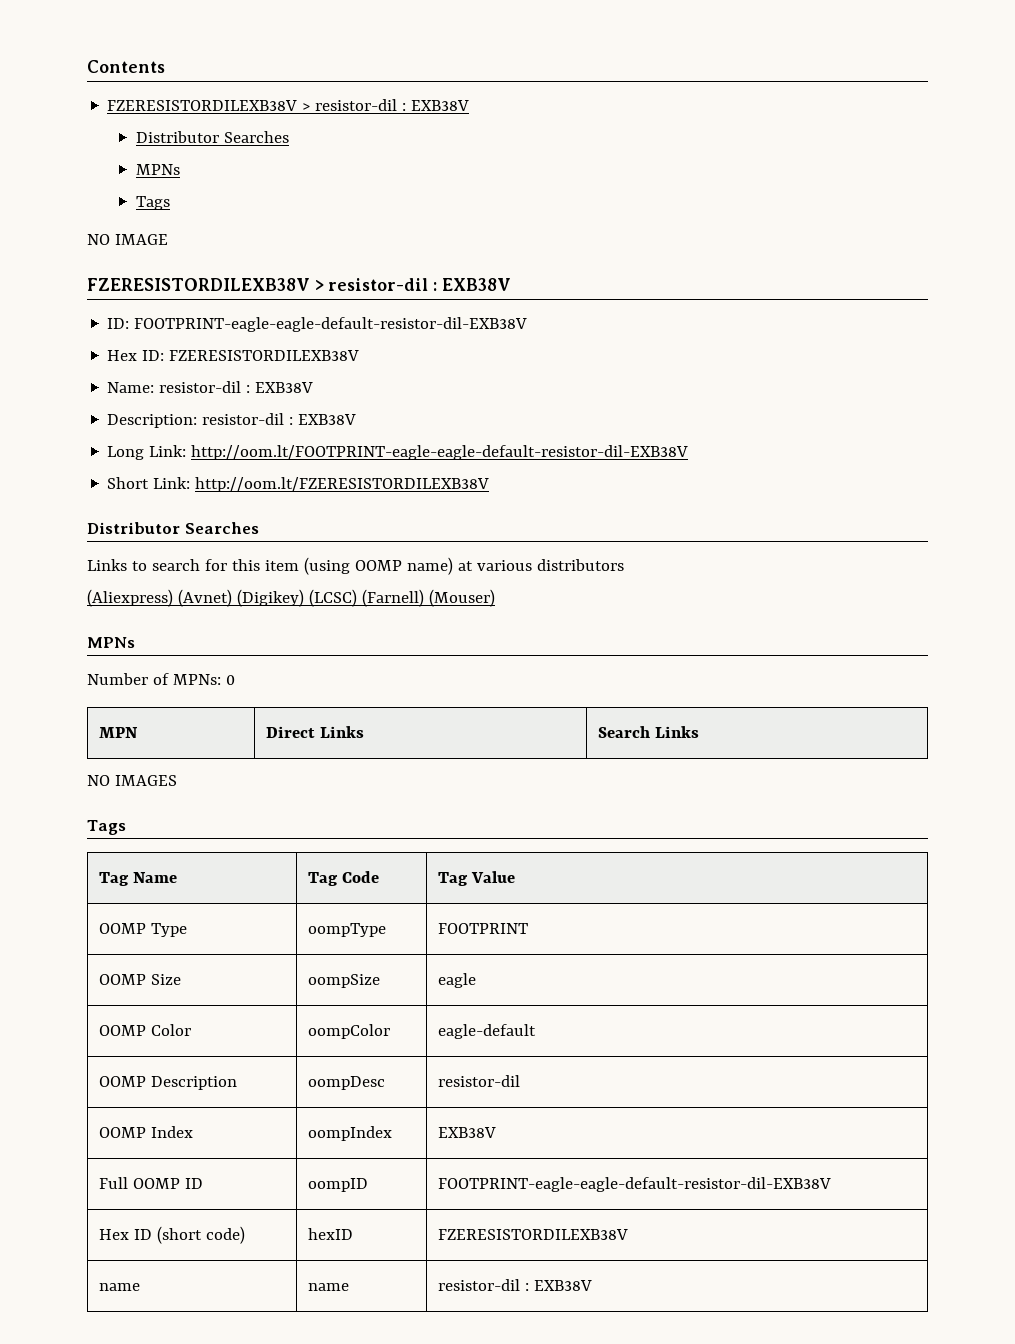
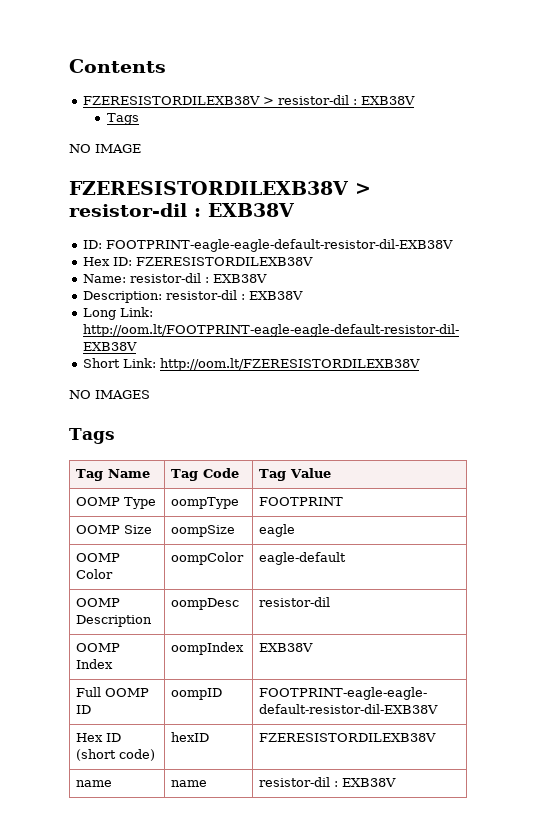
[135,131,289,143] [135,164,180,175] // Distributor Searches // MPNs -> (416, 100) none
[87,522,259,534] [87,557,624,575] [87,589,495,607] [87,637,135,648] [87,673,235,685] [98,727,138,738] [265,726,364,738] [597,726,699,738] // Distributor Searches // Links to search for this item (using OOMP name) at various distributors // (Aliexpress) (Avnet) (Digikey) (LCSC) (Farnell) (Mouser) // MPNs // Number of MPNs: 0 // MPN | Direct Links | Search Links -> (421, 364) none

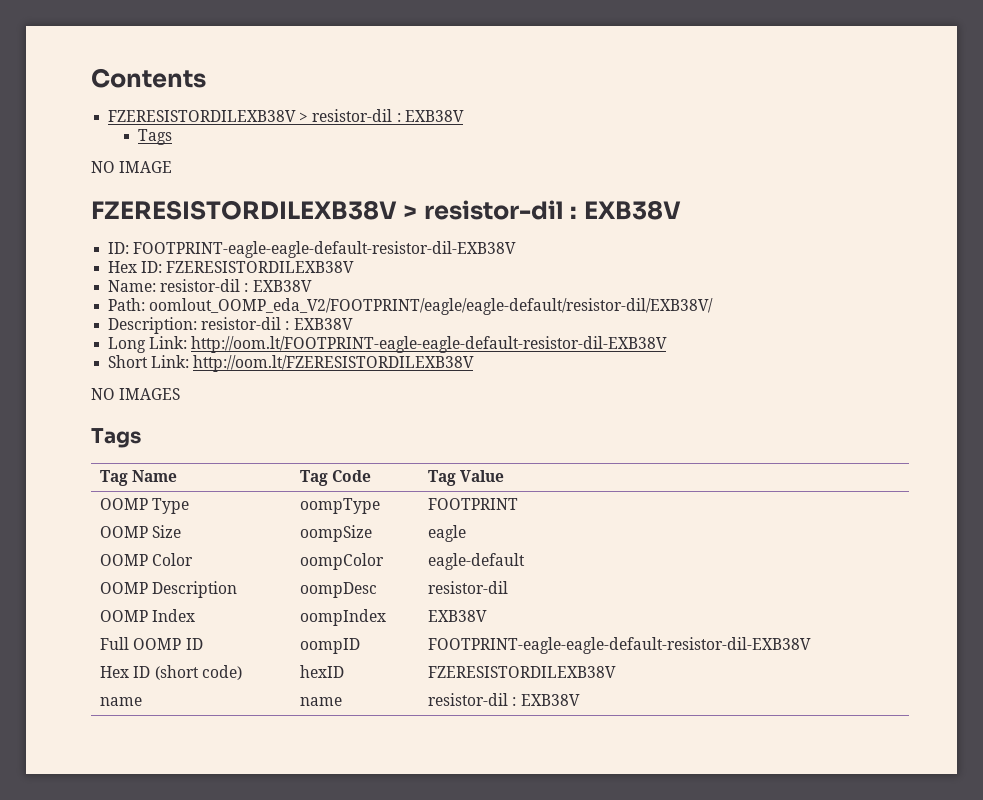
(268, 278) none -> [108,298,714,315] // Path: oomlout_OOMP_eda_V2/FOOTPRINT/eagle/eagle-default/resistor-dil/EXB38V/

